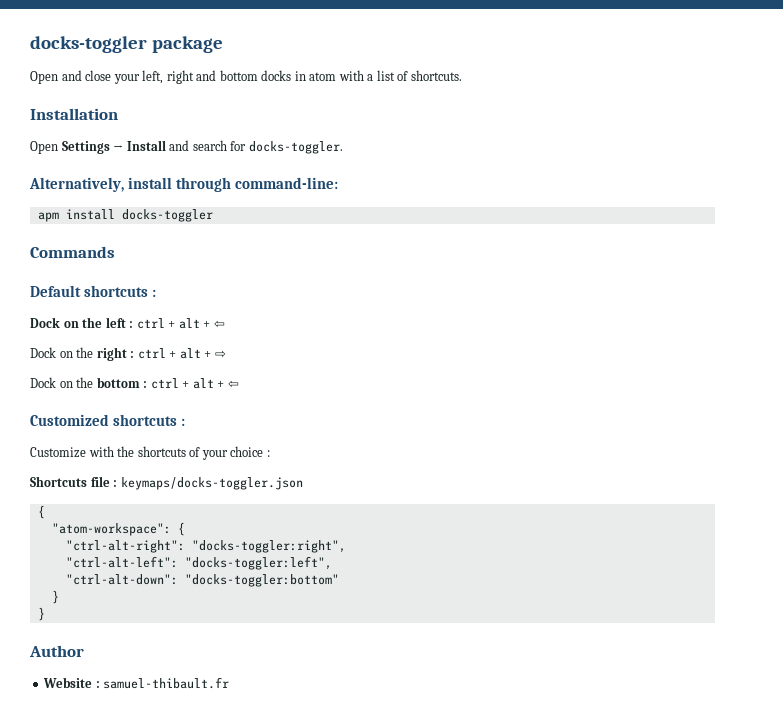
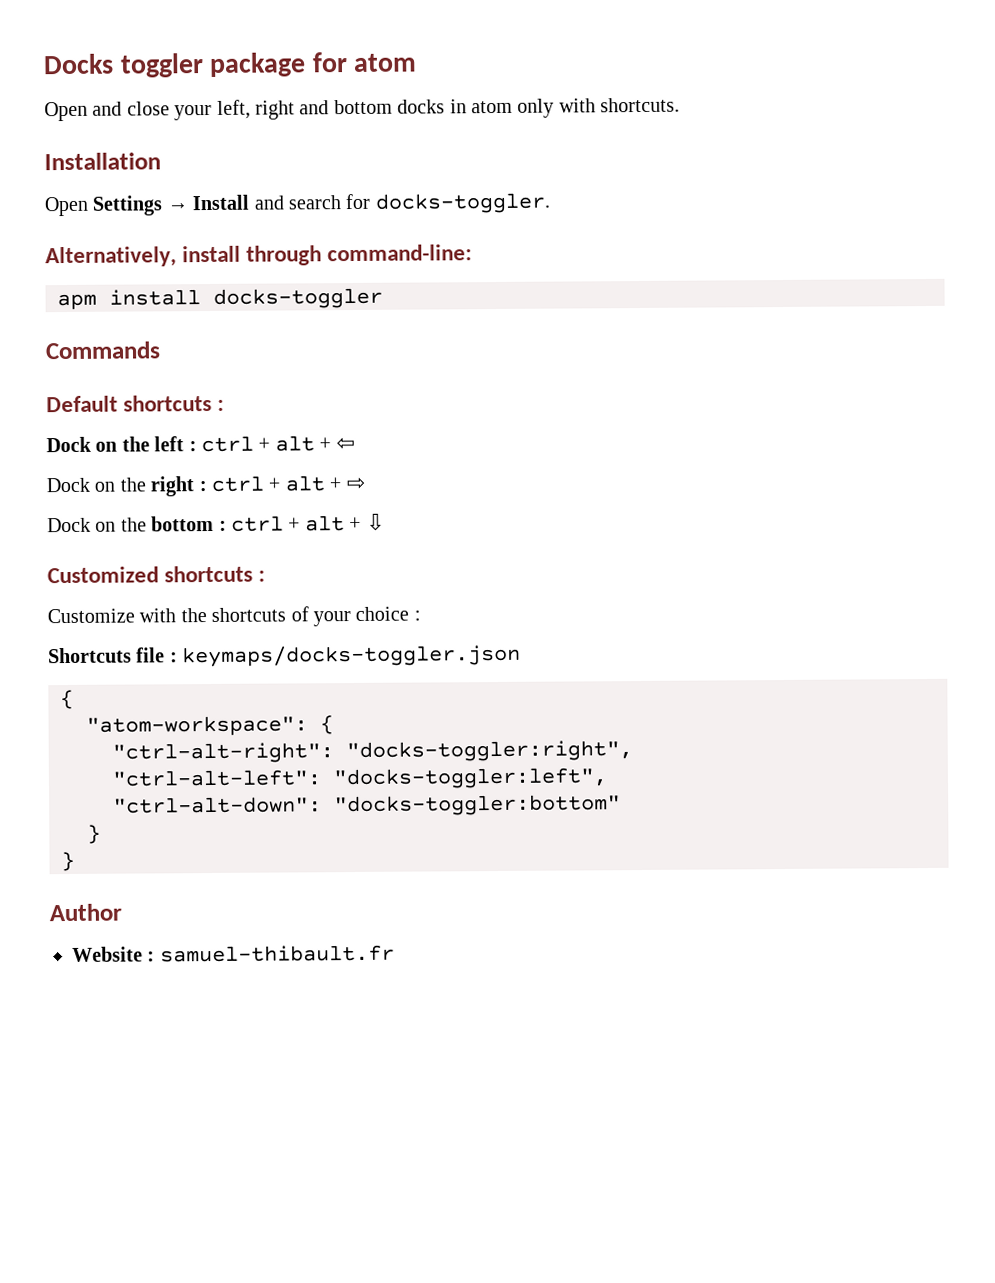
[30,36,147,53] docks-toggler -> [43,53,204,78] Docks toggler
(223, 44) none -> [311,52,418,73] for atom
[338,70,409,81] with a list of -> [517,98,596,118] only with
[227,380,239,388] ⇦ -> [365,512,385,531] ⇩

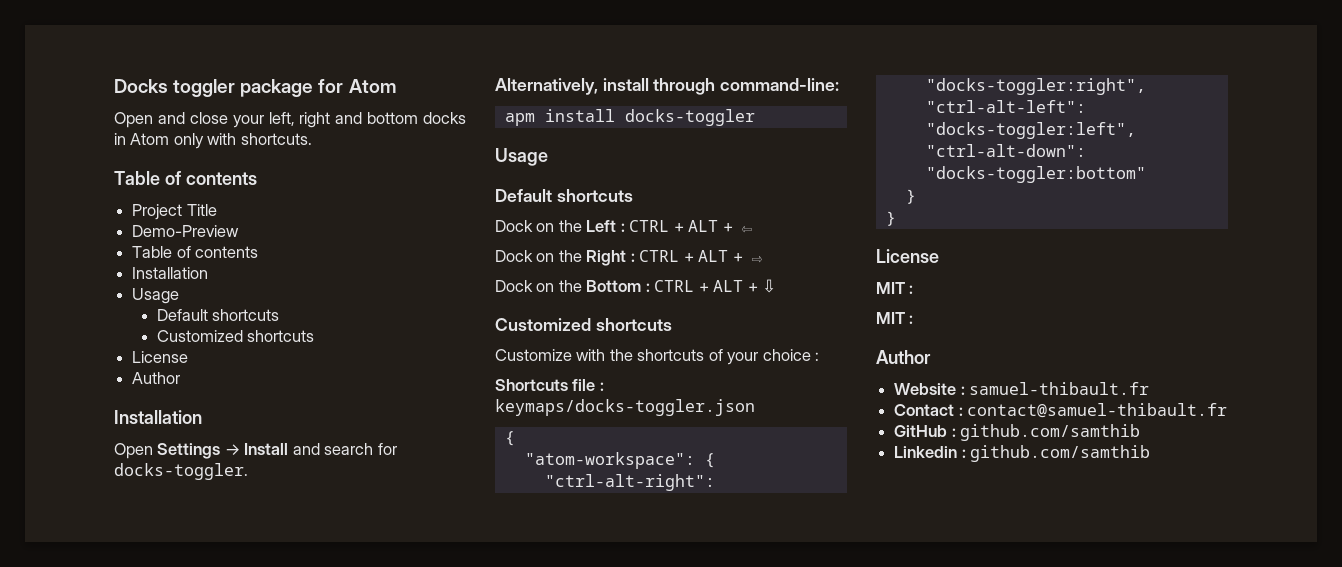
[353,53,418,72] atom -> [348,79,397,93] Atom
[470,100,513,114] atom -> [130,133,170,145] Atom
(681, 105) none -> [114,171,257,185] [132,204,217,220] [132,225,240,237] [132,246,259,258] [132,267,209,279] [132,288,180,304] [156,309,280,321] [156,330,315,342] [132,351,189,363] [132,372,181,384] // Table of contents // Project Title // Demo-Preview // Table of contents // Installation // Usage // Default shortcuts // Customized shortcuts // License // Author
[45,341,161,360] [46,394,225,413] [46,435,315,453] Commands // Default shortcuts : // Dock on the left : ctrl + alt -> [495,148,548,166] [495,189,633,202] [495,220,719,232] Usage // Default shortcuts // Dock on the Left : CTRL + ALT
[150,475,325,497] right : ctrl + alt -> [586,250,729,266] Right : CTRL + ALT
[151,515,345,532] bottom : ctrl + alt -> [586,280,744,292] Bottom : CTRL + ALT
[258,570,266,582] : -> (672, 324) none
(75, 861) none -> [876,249,939,263] [876,282,914,294] [876,312,914,324] // License // MIT : // MIT :
(395, 953) none -> [894,403,1228,418] [894,424,1141,441] [894,445,1151,462] // Contact : contact@samuel-thibault.fr // GitHub : github.com/samthib // Linkedin : github.com/samthib

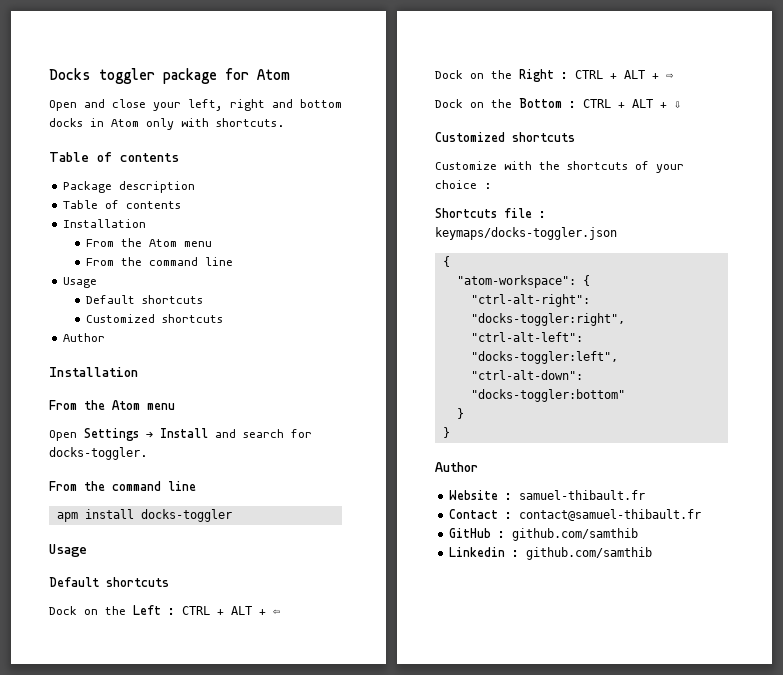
[132,204,217,220] [132,225,240,237] Project Title // Demo-Preview -> [62,181,195,193] Package description
(209, 273) none -> [86,238,213,247] [86,257,234,266] // From the Atom menu // From the command line
[132,351,189,363] // License -> (224, 318) none
(202, 417) none -> [49,400,175,410] // From the Atom menu
[495,78,840,95] Alternatively, install through command-line: -> [49,481,196,491] From the command line
[876,249,939,263] [876,282,914,294] [876,312,914,324] // License // MIT : // MIT : -> (450, 432) none

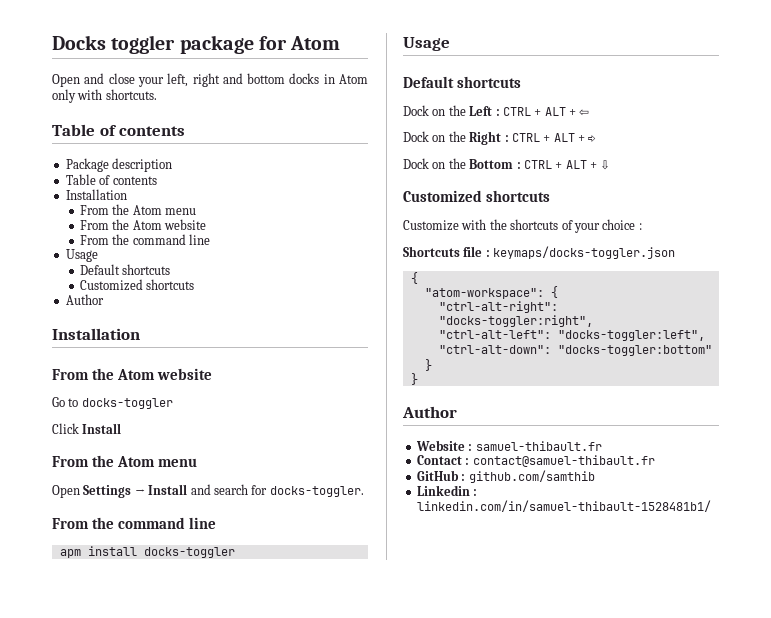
(213, 244) none -> [79,219,207,230] // From the Atom website
(138, 372) none -> [52,368,212,380] [52,397,173,409] [52,423,122,434] // From the Atom website // Go to docks-toggler // Click Install
[525,547,652,560] github.com/samthib -> [416,500,711,512] linkedin.com/in/samuel-thibault-1528481b1/

